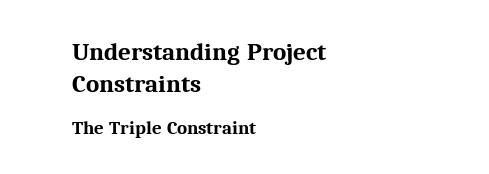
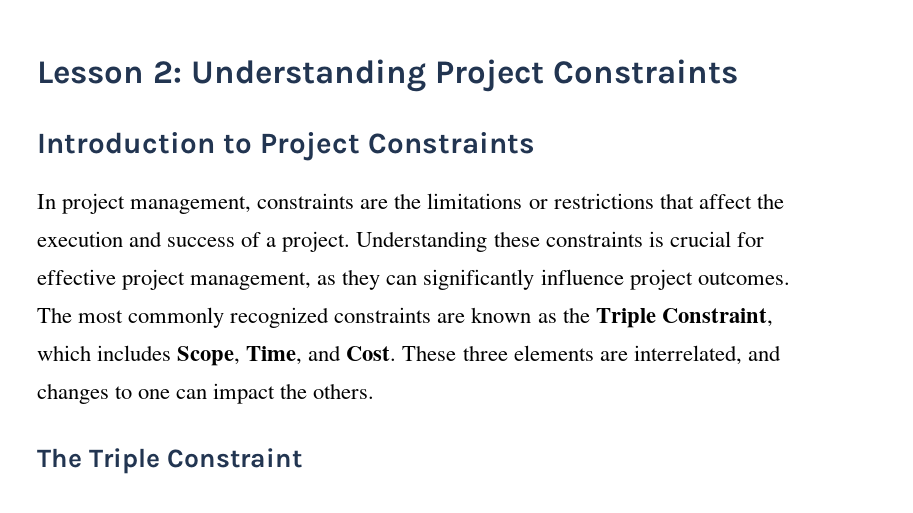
(72, 54) none -> [37,61,182,84] Lesson 2:
(201, 84) none -> [37,132,535,161] [37,193,784,214] [37,231,764,252] [37,269,790,290] [37,307,773,328] [37,345,781,366] [37,383,375,404] // Introduction to Project Constraints // In project management, constraints are the limitations or restrictions that affect the execution and success of a project. Understanding these constraints is crucial for effective project management, as they can significantly influence project outcomes. The most commonly recognized constraints are known as the Triple Constraint, which includes Scope, Time, and Cost. These three elements are interrelated, and changes to one can impact the others.

